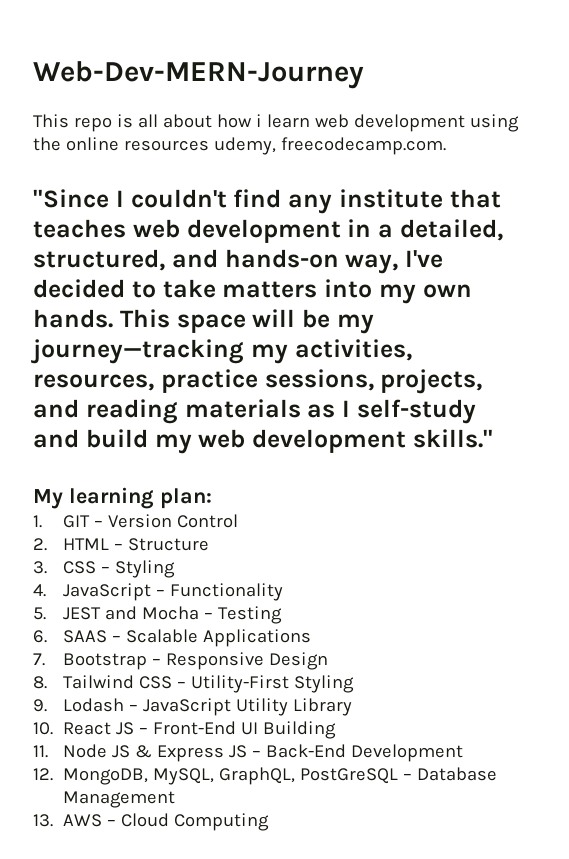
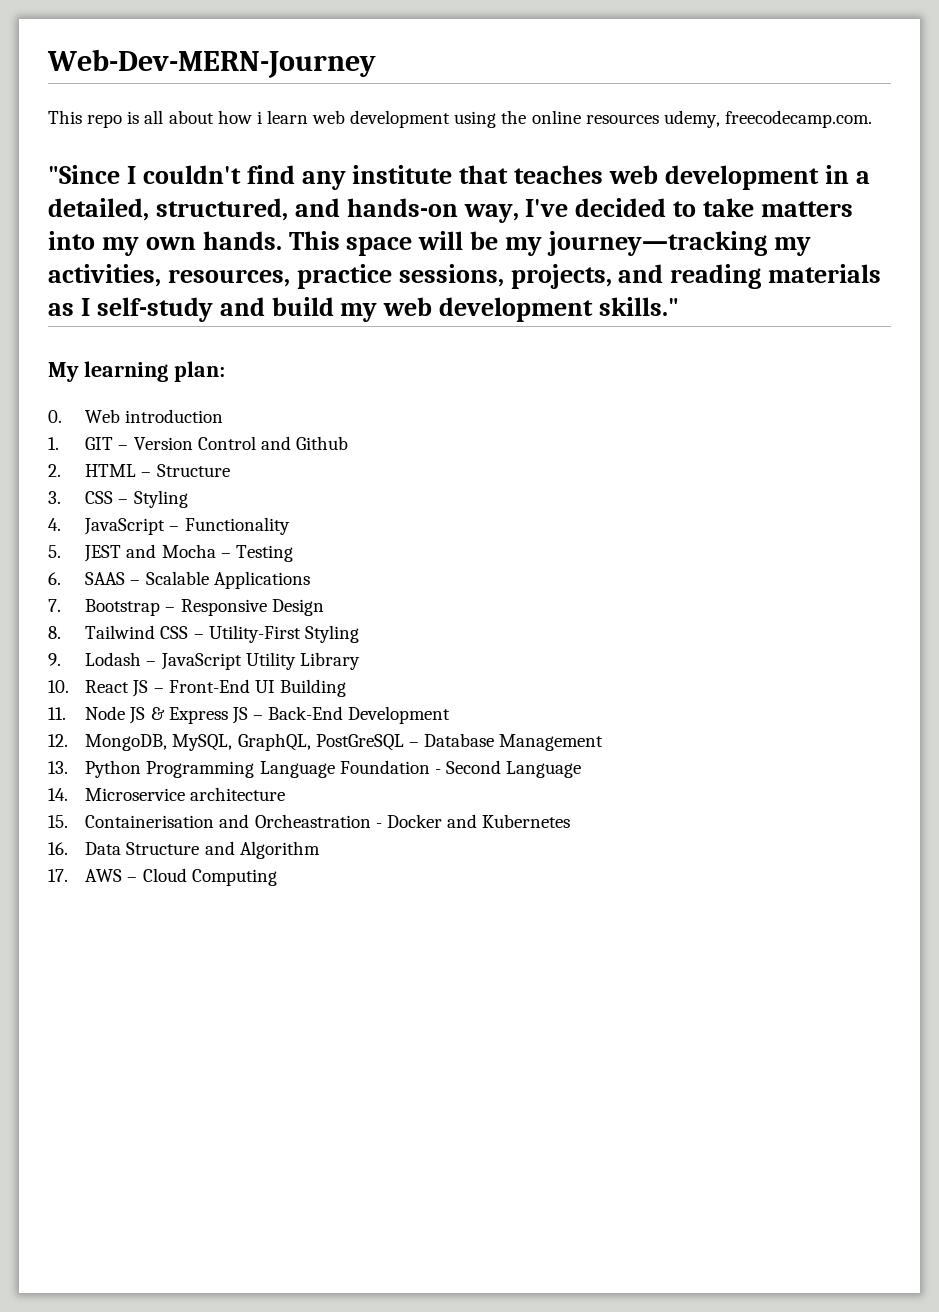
(212, 498) none -> [48,409,224,423] // 0. Web introduction
(238, 521) none -> [260,436,348,450] and Github
(53, 820) none -> [85,760,582,778] [48,787,286,801] [48,814,571,828] [48,841,320,859] [48,869,68,882] Python Programming Language Foundation - Second Language // 14. Microservice architecture // 15. Containerisation and Orcheastration - Docker and Kubernetes // 16. Data Structure and Algorithm // 17.

